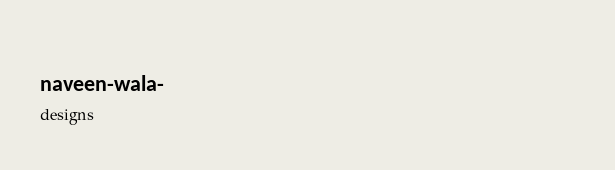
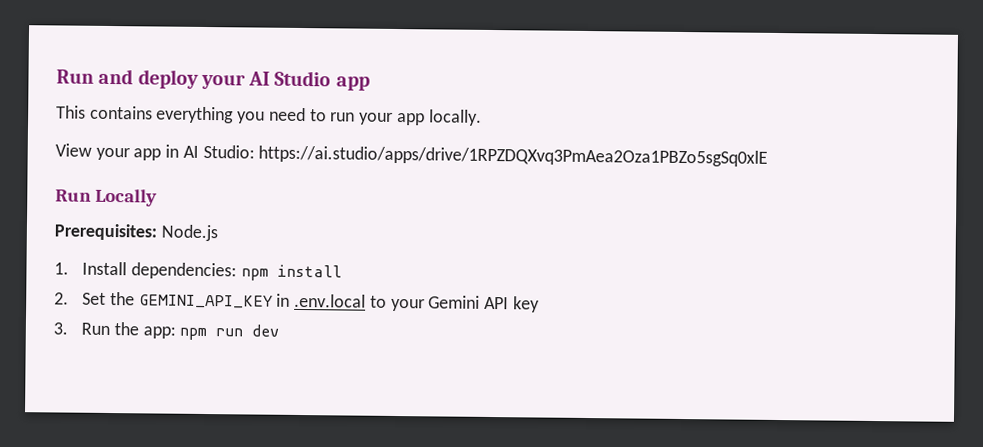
[40,75,164,91] [40,109,94,125] naveen-wala- // designs -> [56,68,370,91] [56,105,482,126] [55,143,769,167] [55,188,157,207] [54,223,218,242] [54,261,342,281] [54,292,540,313] [53,322,280,341] Run and deploy your AI Studio app // This contains everything you need to run your app locally. // View your app in AI Studio: https://ai.studio/apps/drive/1RPZDQXvq3PmAea2Oza1PBZo5sgSq0xlE // Run Locally // Prerequisites: Node.js // 1. Install dependencies: npm install // 2. Set the GEMINI_API_KEY in .env.local to your Gemini API key // 3. Run the app: npm run dev

